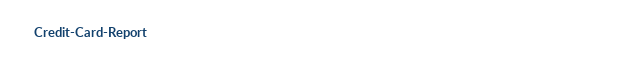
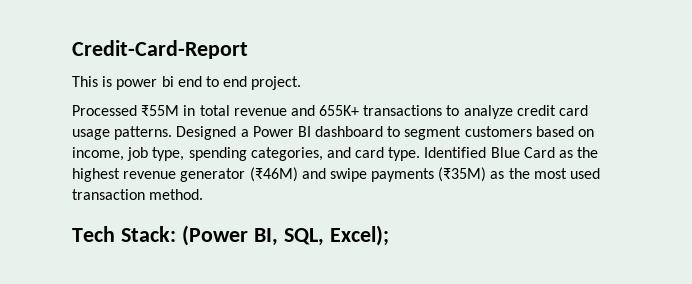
(147, 33) none -> [72,76,302,90] [72,105,589,119] [72,126,595,140] [72,147,599,161] [72,167,601,182] [72,189,204,200] [72,225,389,246] // This is power bi end to end project. // Processed ₹55M in total revenue and 655K+ transactions to analyze credit card usage patterns. Designed a Power BI dashboard to segment customers based on income, job type, spending categories, and card type. Identified Blue Card as the highest revenue generator (₹46M) and swipe payments (₹35M) as the most used transaction method. // Tech Stack: (Power BI, SQL, Excel);

